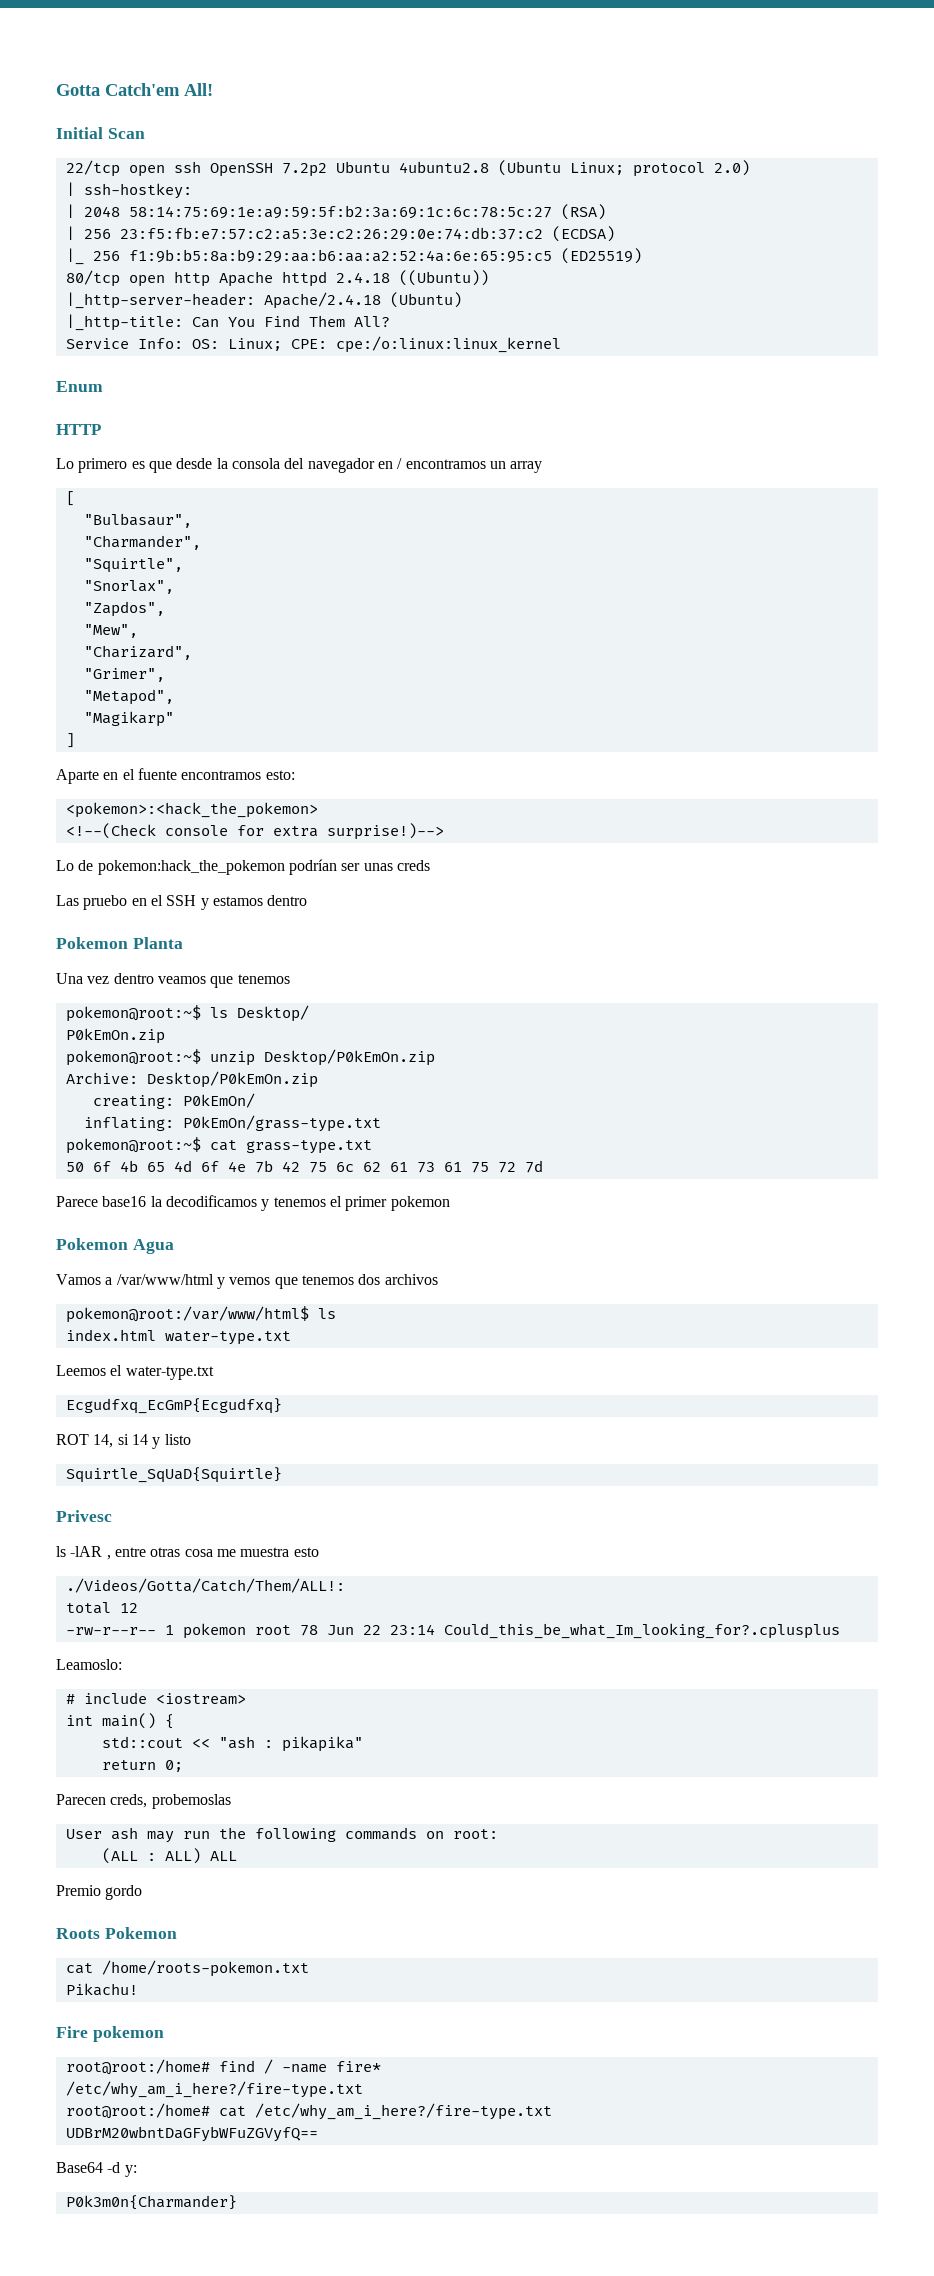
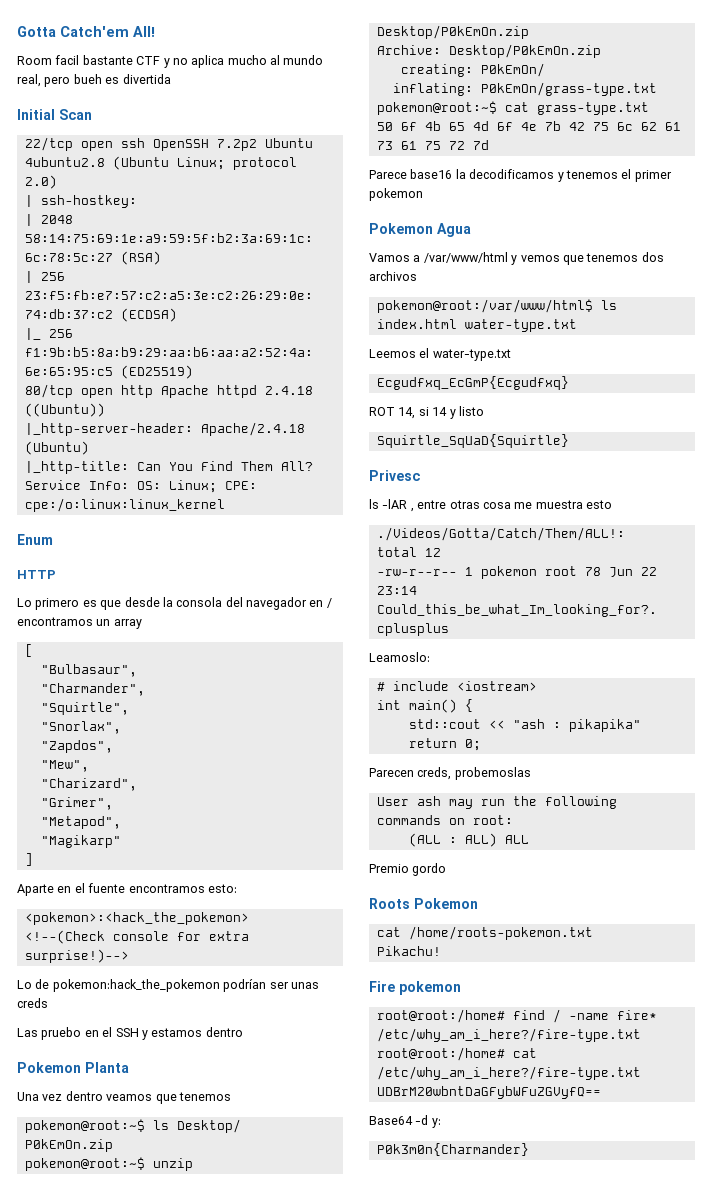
(213, 89) none -> [17,55,324,68] [17,74,171,87] // Room facil bastante CTF y no aplica mucho al mundo real, pero bueh es divertida

